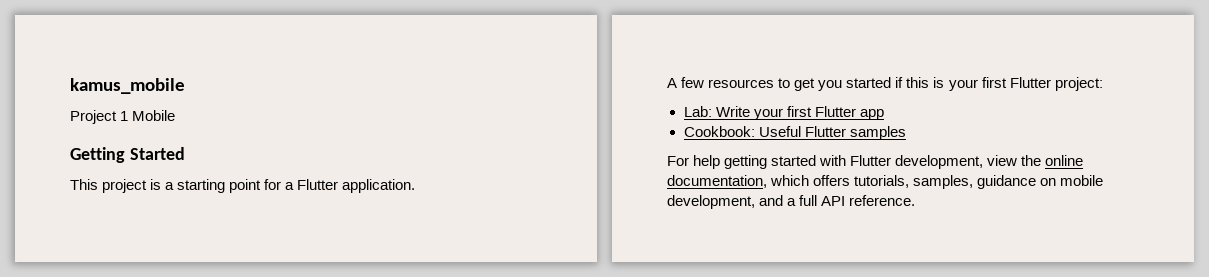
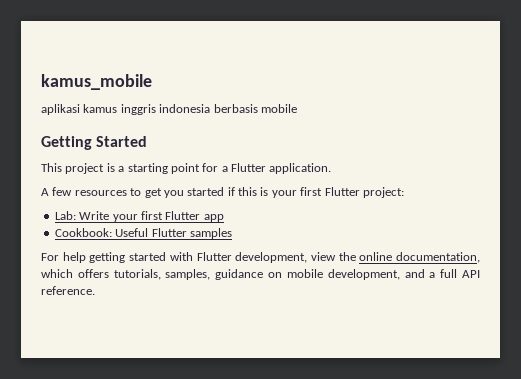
[70,110,176,124] Project 1 Mobile -> [41,104,297,115] aplikasi kamus inggris indonesia berbasis mobile

